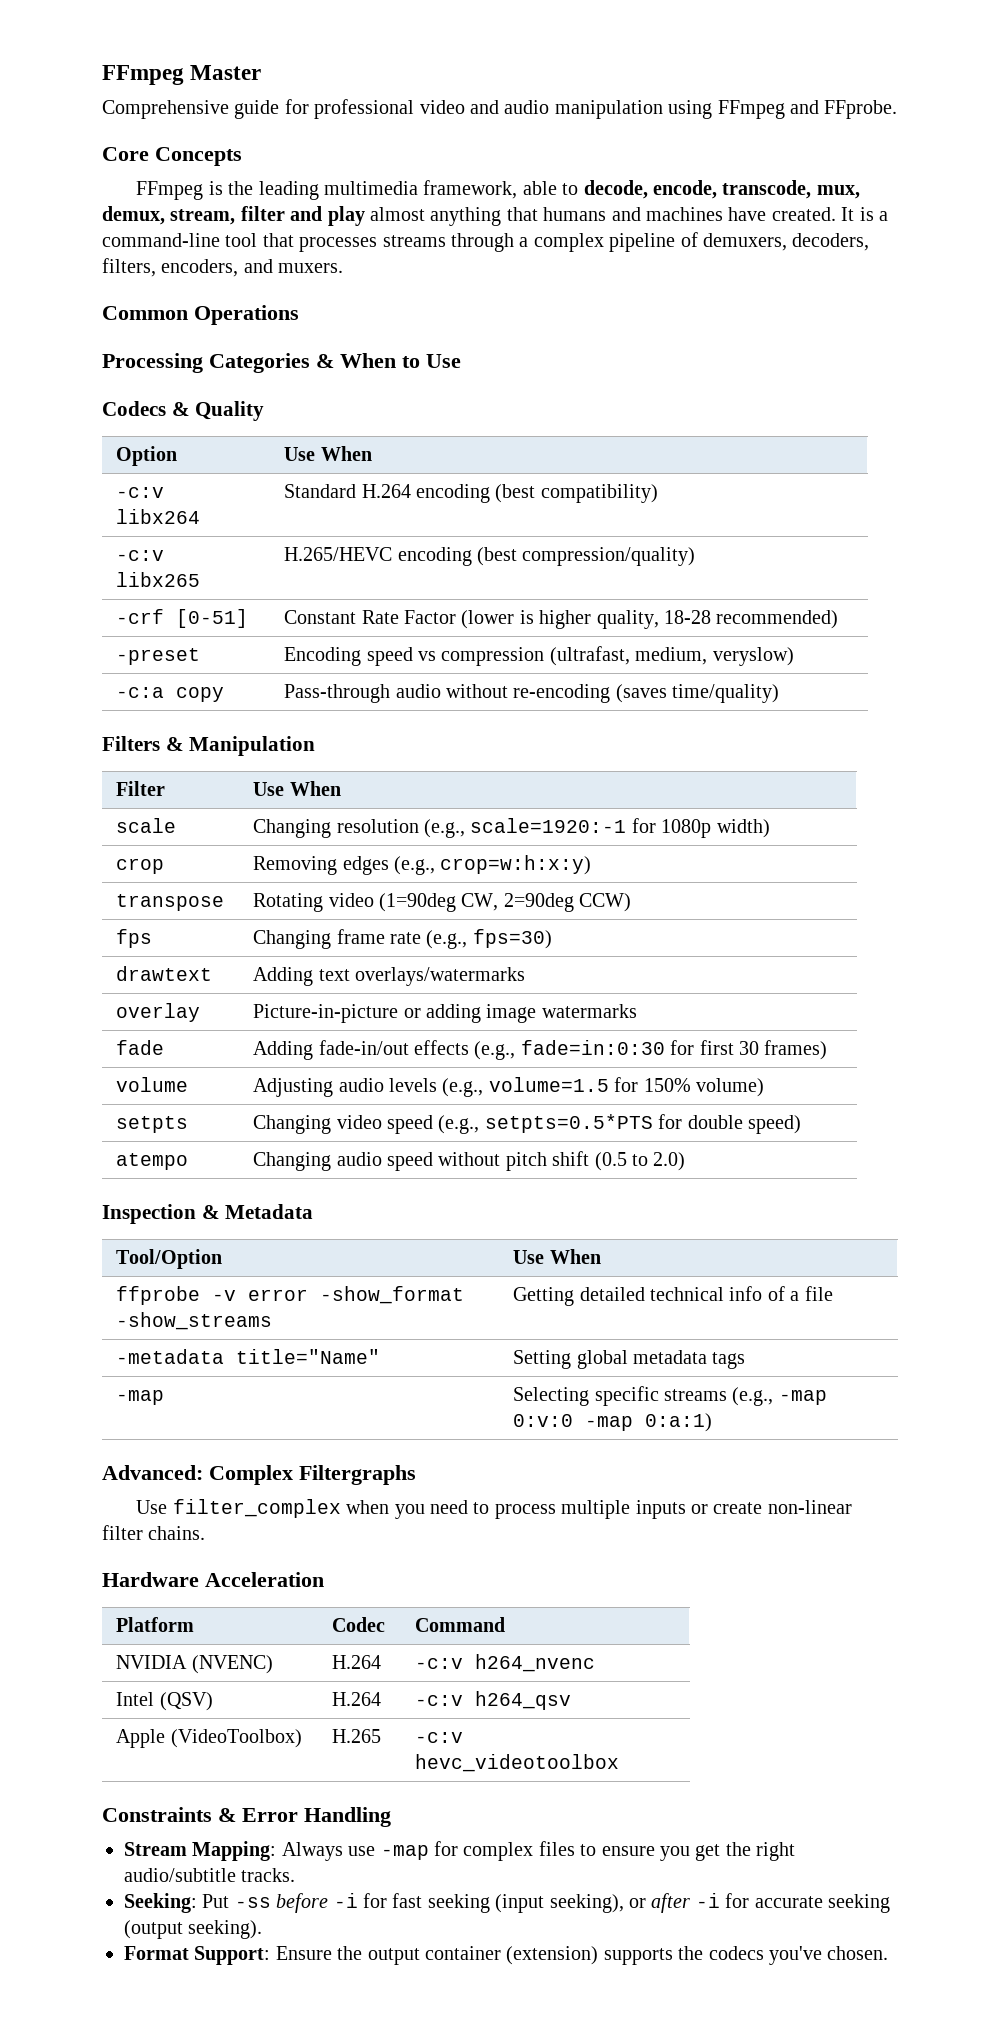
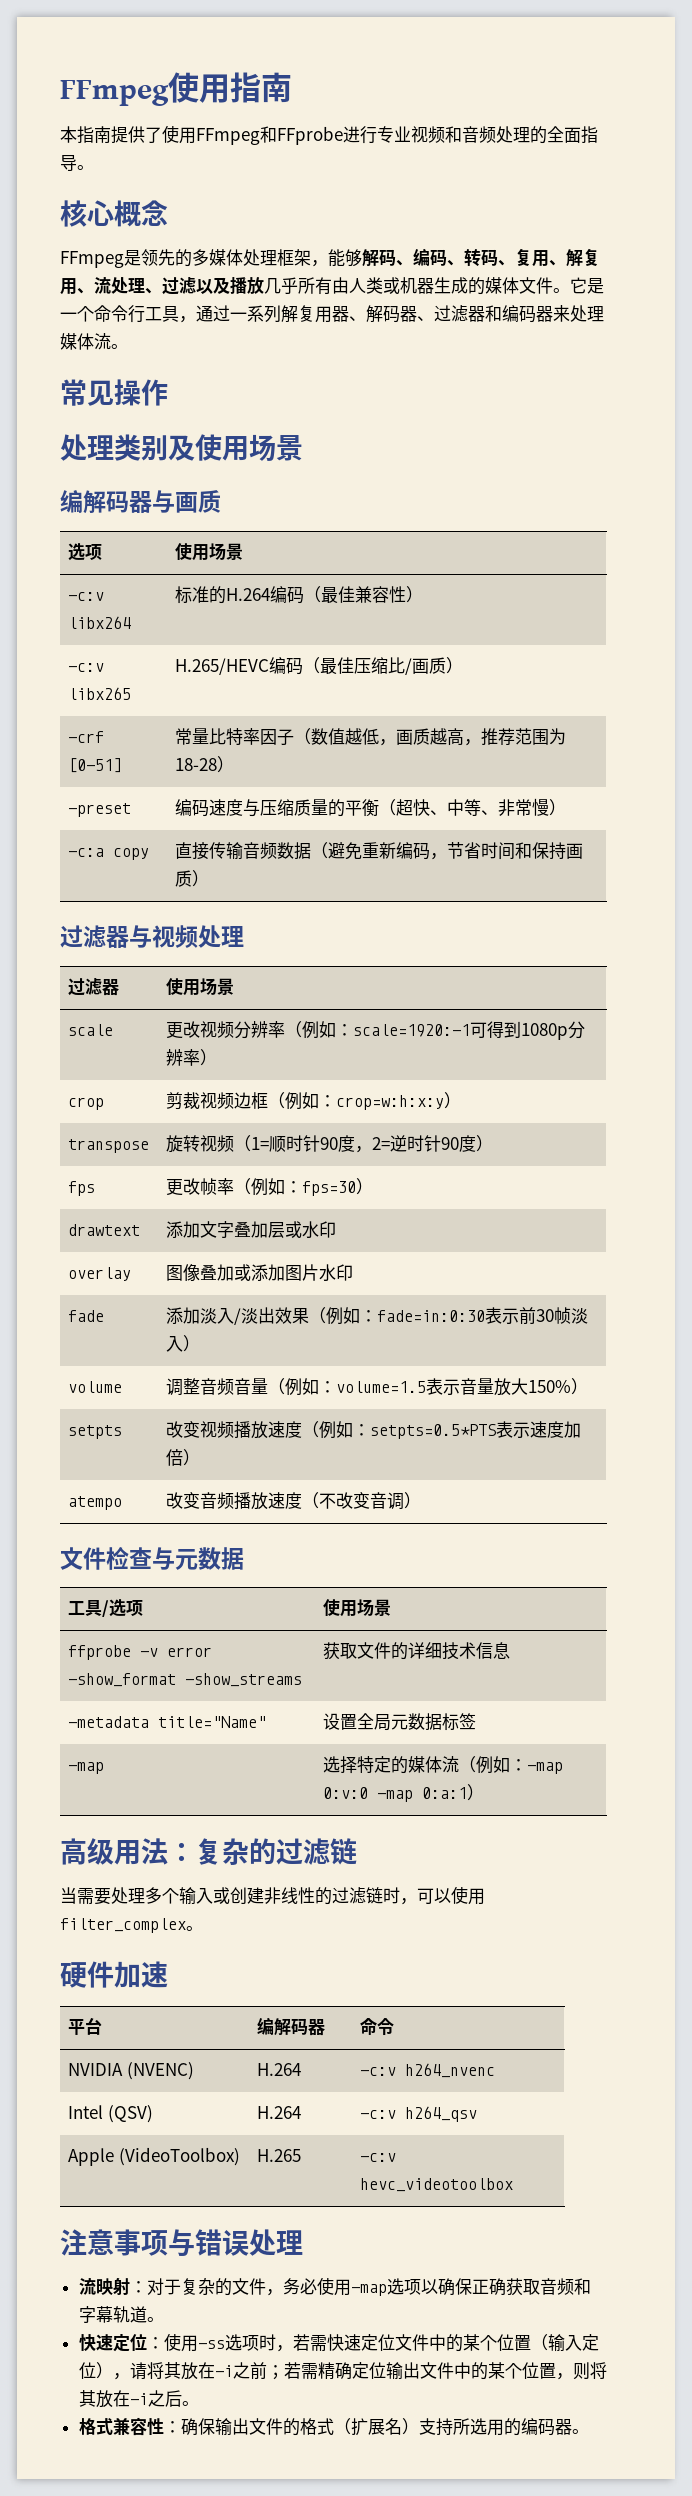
[102,65,262,85] [102,99,898,119] [102,147,242,166] [136,180,860,200] [102,206,888,226] [102,232,870,252] [102,258,344,277] [102,305,299,325] [102,353,461,373] [102,401,265,421] [116,446,178,466] [284,446,372,461] [116,487,165,498] [116,509,201,524] [284,484,658,503] [116,550,165,561] [116,572,201,587] [284,547,696,566] [116,609,249,628] [284,610,839,629] [116,648,201,665] [284,646,794,666] [116,687,225,702] [284,684,780,703] [102,736,316,756] [116,781,166,796] [253,781,341,796] [116,818,177,833] [253,818,770,838] [116,858,165,874] [253,855,592,875] [116,894,225,911] [253,893,632,912] [116,929,153,948] [253,929,552,949] [116,966,213,981] [253,967,526,986] [116,1003,201,1022] [253,1004,637,1023] [116,1040,165,1055] [253,1040,828,1060] [116,1077,189,1092] [253,1077,765,1097] [116,1116,189,1133] [253,1114,802,1134] [116,1153,189,1170] [253,1151,686,1171] [102,1204,314,1224] [116,1249,223,1269] [513,1249,601,1264] FFmpeg Master // Comprehensive guide for professional video and audio manipulation using FFmpeg and FFprobe. // Core Concepts // FFmpeg is the leading multimedia framework, able to decode, encode, transcode, mux, demux, stream, filter and play almost anything that humans and machines have created. It is a command-line tool that processes streams through a complex pipeline of demuxers, decoders, filters, encoders, and muxers. // Common Operations // Processing Categories & When to Use // Codecs & Quality // Option | Use When // -c:v libx264 | Standard H.264 encoding (best compatibility) // -c:v libx265 | H.265/HEVC encoding (best compression/quality) // -crf [0-51] | Constant Rate Factor (lower is higher quality, 18-28 recommended) // -preset | Encoding speed vs compression (ultrafast, medium, veryslow) // -c:a copy | Pass-through audio without re-encoding (saves time/quality) // Filters & Manipulation // Filter | Use When // scale | Changing resolution (e.g., scale=1920:-1 for 1080p width) // crop | Removing edges (e.g., crop=w:h:x:y) // transpose | Rotating video (1=90deg CW, 2=90deg CCW) // fps | Changing frame rate (e.g., fps=30) // drawtext | Adding text overlays/watermarks // overlay | Picture-in-picture or adding image watermarks // fade | Adding fade-in/out effects (e.g., fade=in:0:30 for first 30 frames) // volume | Adjusting audio levels (e.g., volume=1.5 for 150% volume) // setpts | Changing video speed (e.g., setpts=0.5*PTS for double speed) // atempo | Changing audio speed without pitch shift (0.5 to 2.0) // Inspection & Metadata // Tool/Option | Use When -> [60,72,292,106] [60,125,598,145] [60,155,94,171] [60,200,168,227] [60,248,600,268] [60,277,604,295] [60,305,604,323] [60,333,128,350] [60,379,168,406] [60,434,303,461] [60,490,221,514] [68,543,103,561] [175,543,244,561] [68,592,105,601] [68,616,132,629] [175,586,424,604] [68,663,105,672] [68,687,132,700] [175,657,464,675] [68,731,105,743] [68,758,123,773] [175,728,567,746] [175,756,235,773] [68,803,132,817] [175,798,567,817] [68,848,150,860] [175,842,584,860] [175,870,210,887] [60,925,244,948] [68,978,120,996] [166,978,235,996] [68,1024,114,1036] [166,1021,586,1040] [166,1049,218,1066] [68,1097,105,1110] [166,1092,462,1110] [68,1139,150,1153] [166,1135,494,1153] [68,1181,96,1196] [166,1178,374,1196] [68,1224,141,1236] [166,1221,337,1238] [68,1267,132,1281] [166,1264,354,1281] [68,1310,105,1322] [166,1307,589,1325] [166,1335,201,1352] [68,1381,123,1393] [166,1378,589,1396] [68,1425,123,1439] [166,1421,582,1439] [166,1449,201,1466] [68,1496,123,1510] [166,1492,422,1510] [60,1546,244,1570] [68,1599,144,1617] [323,1599,392,1617] FFmpeg使用指南 // 本指南提供了使用FFmpeg和FFprobe进行专业视频和音频处理的全面指导。 // 核心概念 // FFmpeg是领先的多媒体处理框架，能够解码、编码、转码、复用、解复用、流处理、过滤以及播放几乎所有由人类或机器生成的媒体文件。它是一个命令行工具，通过一系列解复用器、解码器、过滤器和编码器来处理媒体流。 // 常见操作 // 处理类别及使用场景 // 编解码器与画质 // 选项 | 使用场景 // -c:v libx264 | 标准的H.264编码（最佳兼容性） // -c:v libx265 | H.265/HEVC编码（最佳压缩比/画质） // -crf [0-51] | 常量比特率因子（数值越低，画质越高，推荐范围为18-28） // -preset | 编码速度与压缩质量的平衡（超快、中等、非常慢） // -c:a copy | 直接传输音频数据（避免重新编码，节省时间和保持画质） // 过滤器与视频处理 // 过滤器 | 使用场景 // scale | 更改视频分辨率（例如：scale=1920:-1可得到1080p分辨率） // crop | 剪裁视频边框（例如：crop=w:h:x:y） // transpose | 旋转视频（1=顺时针90度，2=逆时针90度） // fps | 更改帧率（例如：fps=30） // drawtext | 添加文字叠加层或水印 // overlay | 图像叠加或添加图片水印 // fade | 添加淡入/淡出效果（例如：fade=in:0:30表示前30帧淡入） // volume | 调整音频音量（例如：volume=1.5表示音量放大150%） // setpts | 改变视频播放速度（例如：setpts=0.5*PTS表示速度加倍） // atempo | 改变音频播放速度（不改变音调） // 文件检查与元数据 // 工具/选项 | 使用场景
[513,1286,833,1306] [116,1349,381,1364] [513,1350,746,1369] [116,1390,165,1405] [513,1386,827,1406] [513,1413,713,1432] [102,1465,416,1485] [136,1499,852,1519] [102,1525,206,1540] [102,1572,324,1587] [116,1617,195,1632] [332,1617,386,1632] [415,1617,506,1632] Getting detailed technical info of a file // -metadata title="Name" | Setting global metadata tags // -map | Selecting specific streams (e.g., -map 0:v:0 -map 0:a:1) // Advanced: Complex Filtergraphs // Use filter_complex when you need to process multiple inputs or create non-linear filter chains. // Hardware Acceleration // Platform | Codec | Command -> [323,1642,511,1660] [68,1716,267,1728] [323,1713,477,1731] [68,1762,105,1774] [323,1756,564,1774] [323,1784,485,1802] [60,1838,357,1865] [60,1886,485,1905] [60,1918,203,1933] [60,1961,168,1988] [68,2017,103,2035] [257,2017,326,2036] [360,2018,395,2036] 获取文件的详细技术信息 // -metadata title="Name" | 设置全局元数据标签 // -map | 选择特定的媒体流（例如：-map 0:v:0 -map 0:a:1） // 高级用法：复杂的过滤链 // 当需要处理多个输入或创建非线性的过滤链时，可以使用filter_complex。 // 硬件加速 // 平台 | 编解码器 | 命令
[102,1807,391,1827] [124,1841,796,1861] [124,1868,296,1882] [124,1893,890,1913] [124,1920,263,1939] [124,1946,889,1965] Constraints & Error Handling // Stream Mapping: Always use -map for complex files to ensure you get the right audio/subtitle tracks. // Seeking: Put -ss before -i for fast seeking (input seeking), or after -i for accurate seeking (output seeking). // Format Support: Ensure the output container (extension) supports the codecs you've chosen. -> [60,2229,303,2257] [78,2277,591,2296] [78,2306,164,2323] [78,2333,599,2352] [78,2362,607,2380] [78,2390,199,2408] [78,2417,589,2436] 注意事项与错误处理 // 流映射：对于复杂的文件，务必使用-map选项以确保正确获取音频和字幕轨道。 // 快速定位：使用-ss选项时，若需快速定位文件中的某个位置（输入定位），请将其放在-i之前；若需精确定位输出文件中的某个位置，则将其放在-i之后。 // 格式兼容性：确保输出文件的格式（扩展名）支持所选用的编码器。

